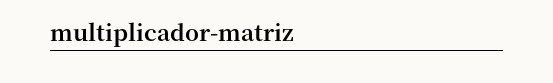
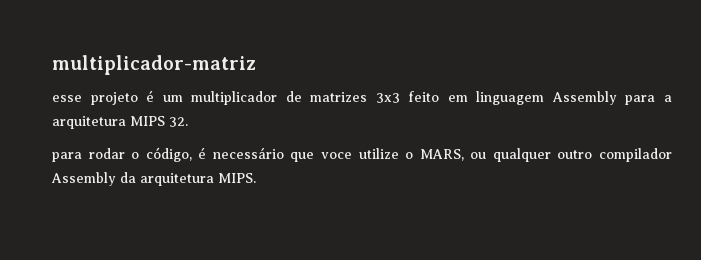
(294, 34) none -> [52,90,672,105] [52,116,188,129] [52,147,672,162] [51,172,256,186] // esse projeto é um multiplicador de matrizes 3x3 feito em linguagem Assembly para a arquitetura MIPS 32. // para rodar o código, é necessário que voce utilize o MARS, ou qualquer outro compilador Assembly da arquitetura MIPS.

